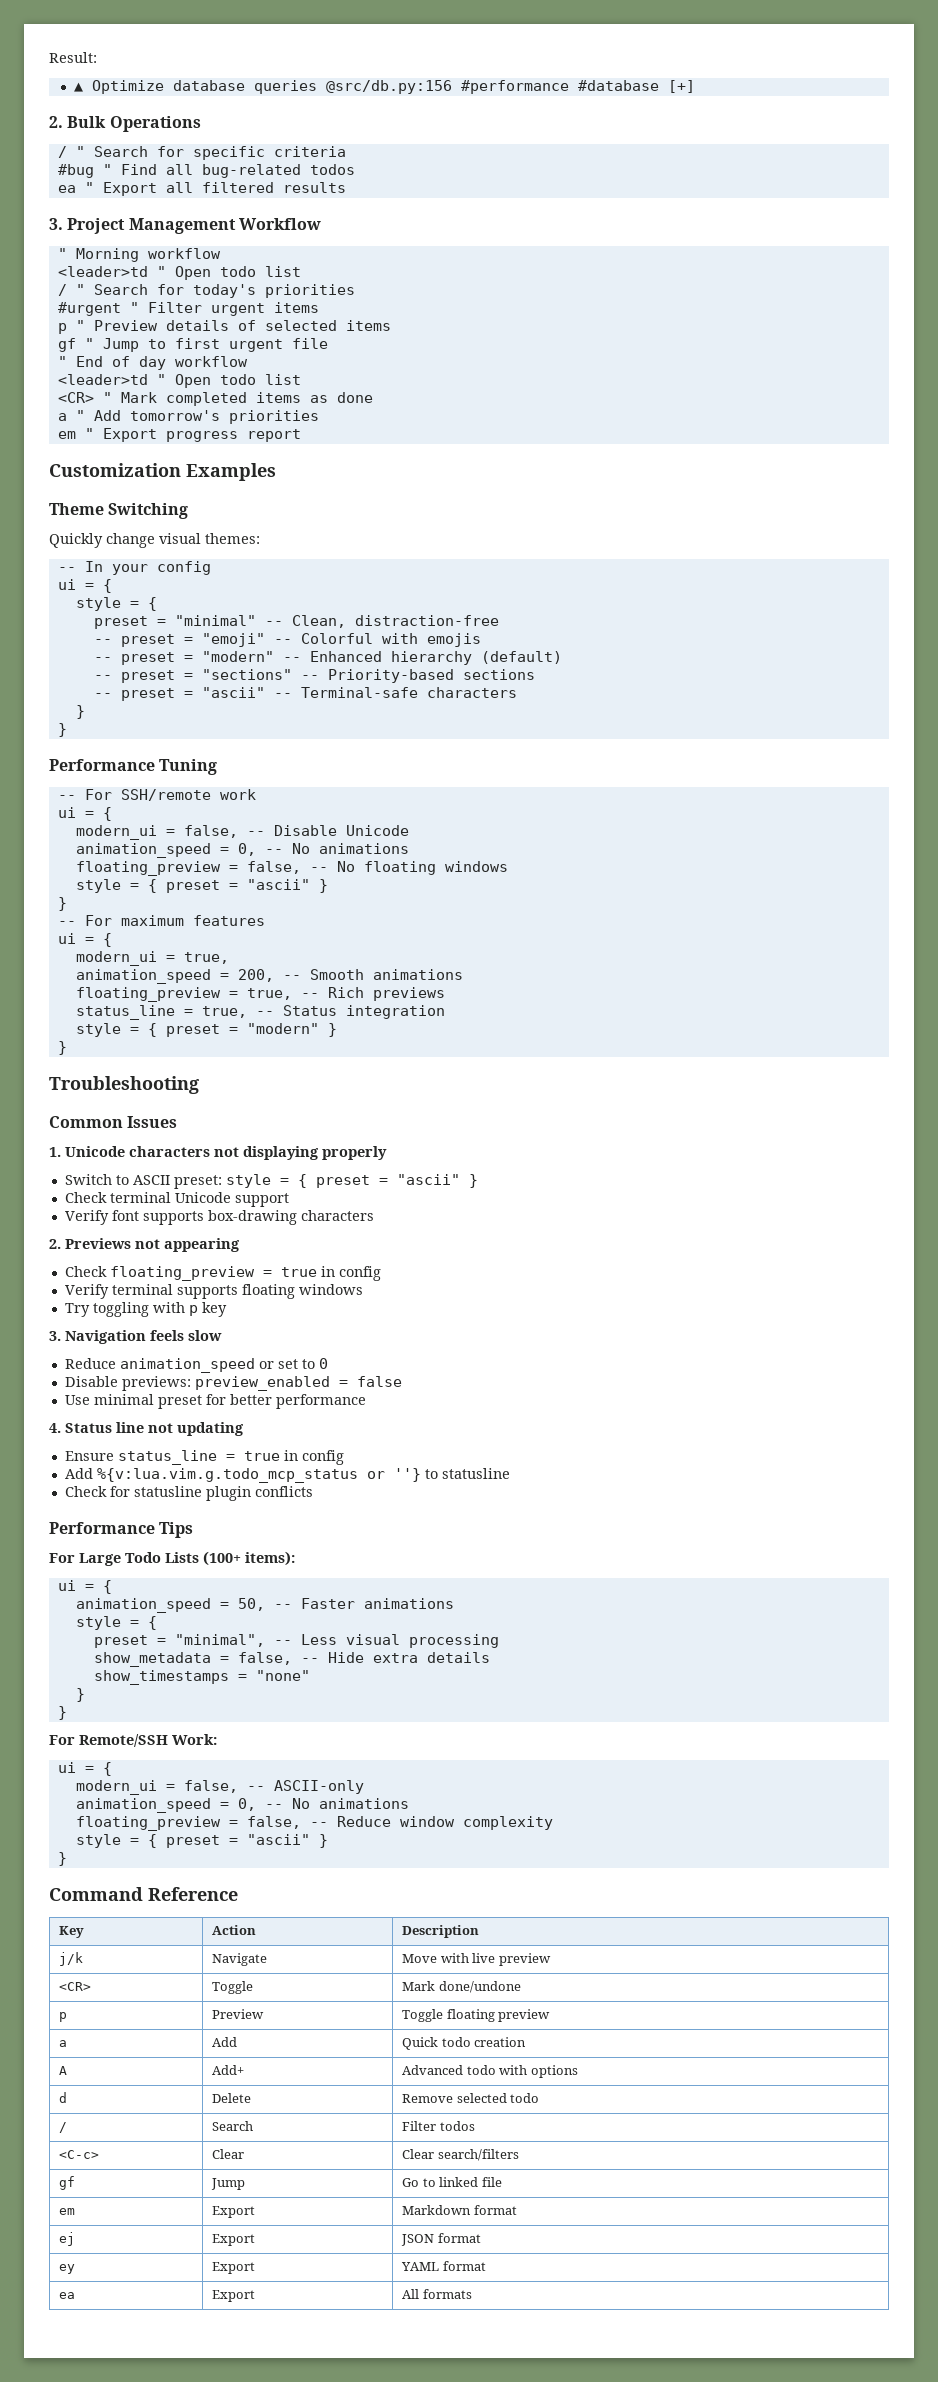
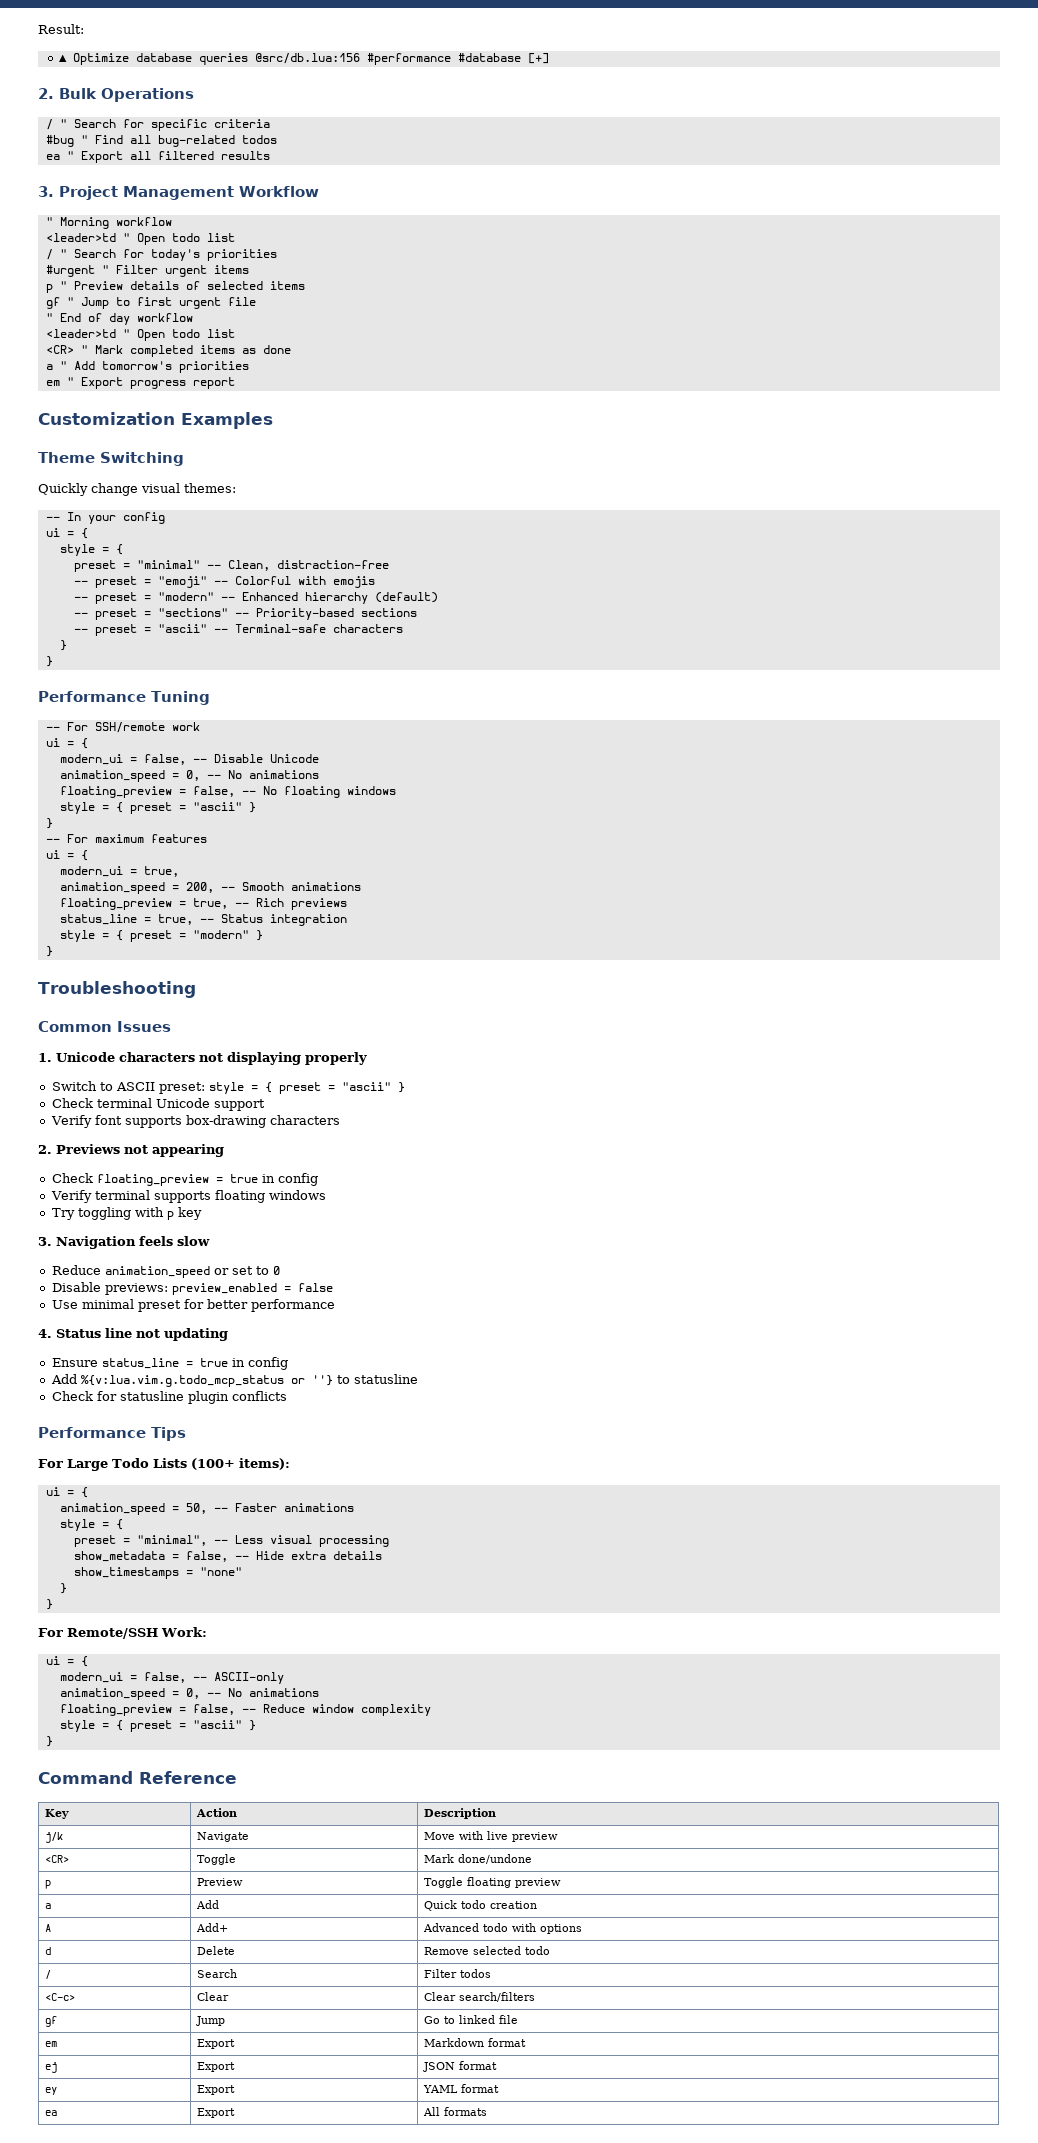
[325,80,452,94] @src/db.py:156 -> [255,53,361,64] @src/db.lua:156

